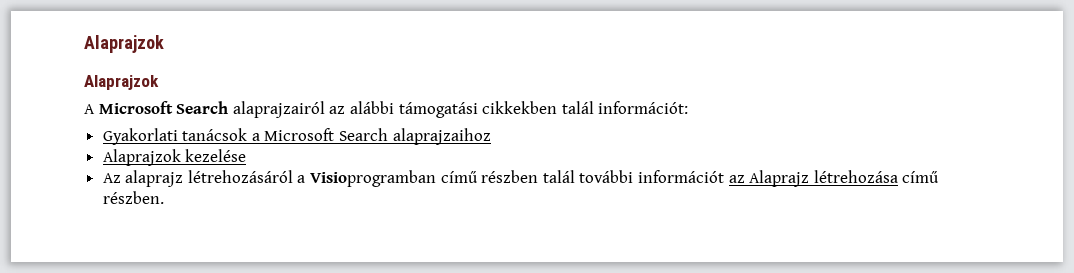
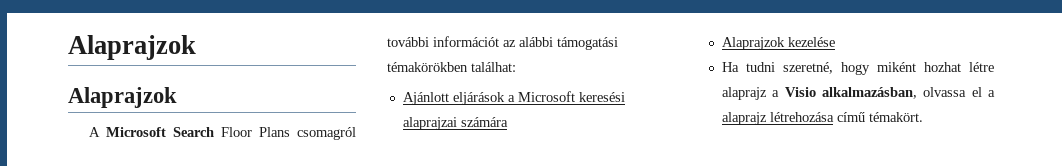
[232,101,689,118] [102,128,491,145] [102,149,247,166] [102,170,810,187] alaprajzairól az alábbi támogatási cikkekben talál információt: // Gyakorlati tanácsok a Microsoft Search alaprajzaihoz // Alaprajzok kezelése // Az alaprajz létrehozásáról a Visioprogramban című részben talál további információt az Alaprajz -> [221,127,356,140] [387,36,618,50] [387,62,516,72] [402,91,625,105] [402,117,508,130] [721,37,835,50] [721,62,994,75] [721,87,996,100] [721,112,767,125] Floor Plans csomagról további információt az alábbi támogatási témakörökben találhat: // Ajánlott eljárások a Microsoft keresési alaprajzai számára // Alaprajzok kezelése // Ha tudni szeretné, hogy miként hozhat létre alaprajz a Visio alkalmazásban, olvassa el a alaprajz
[102,191,164,204] részben. -> [868,112,923,122] témakört.

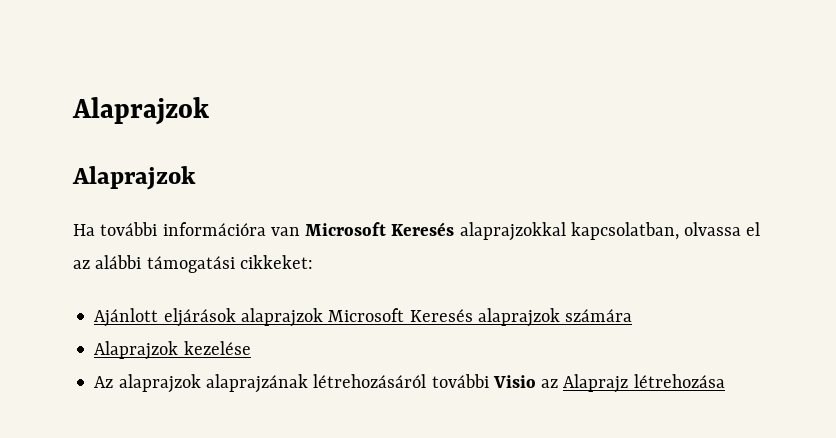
[89,127,356,140] [387,36,499,47] A Microsoft Search Floor Plans csomagról további információt -> [73,222,761,241] Ha további információra van Microsoft Keresés alaprajzokkal kapcsolatban, olvassa el
[387,62,516,72] témakörökben találhat: -> [239,255,313,269] cikkeket:
[507,91,625,102] [402,117,457,130] a Microsoft keresési alaprajzai -> [240,308,560,327] alaprajzok Microsoft Keresés alaprajzok
[721,62,994,75] [721,87,996,100] [721,112,923,125] Ha tudni szeretné, hogy miként hozhat létre alaprajz a Visio alkalmazásban, olvassa el a alaprajz létrehozása című témakört. -> [94,374,725,393] Az alaprajzok alaprajzának létrehozásáról további Visio az Alaprajz létrehozása

